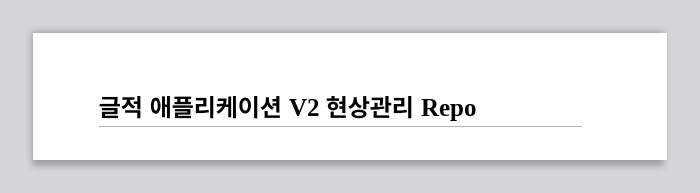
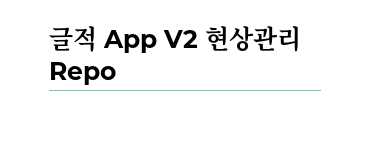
[149,96,282,119] 애플리케이션 -> [103,30,157,53] App

